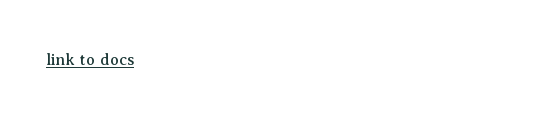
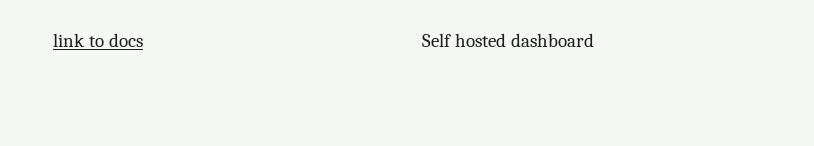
(134, 59) none -> [422,33,595,47] // Self hosted dashboard

